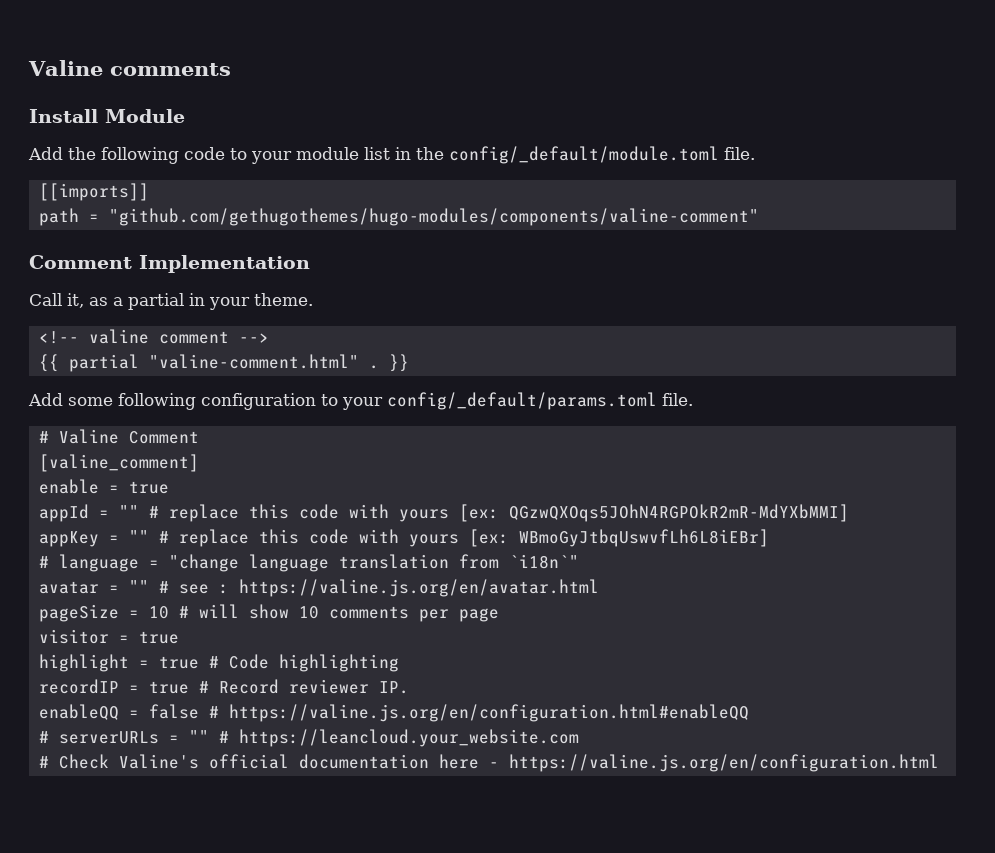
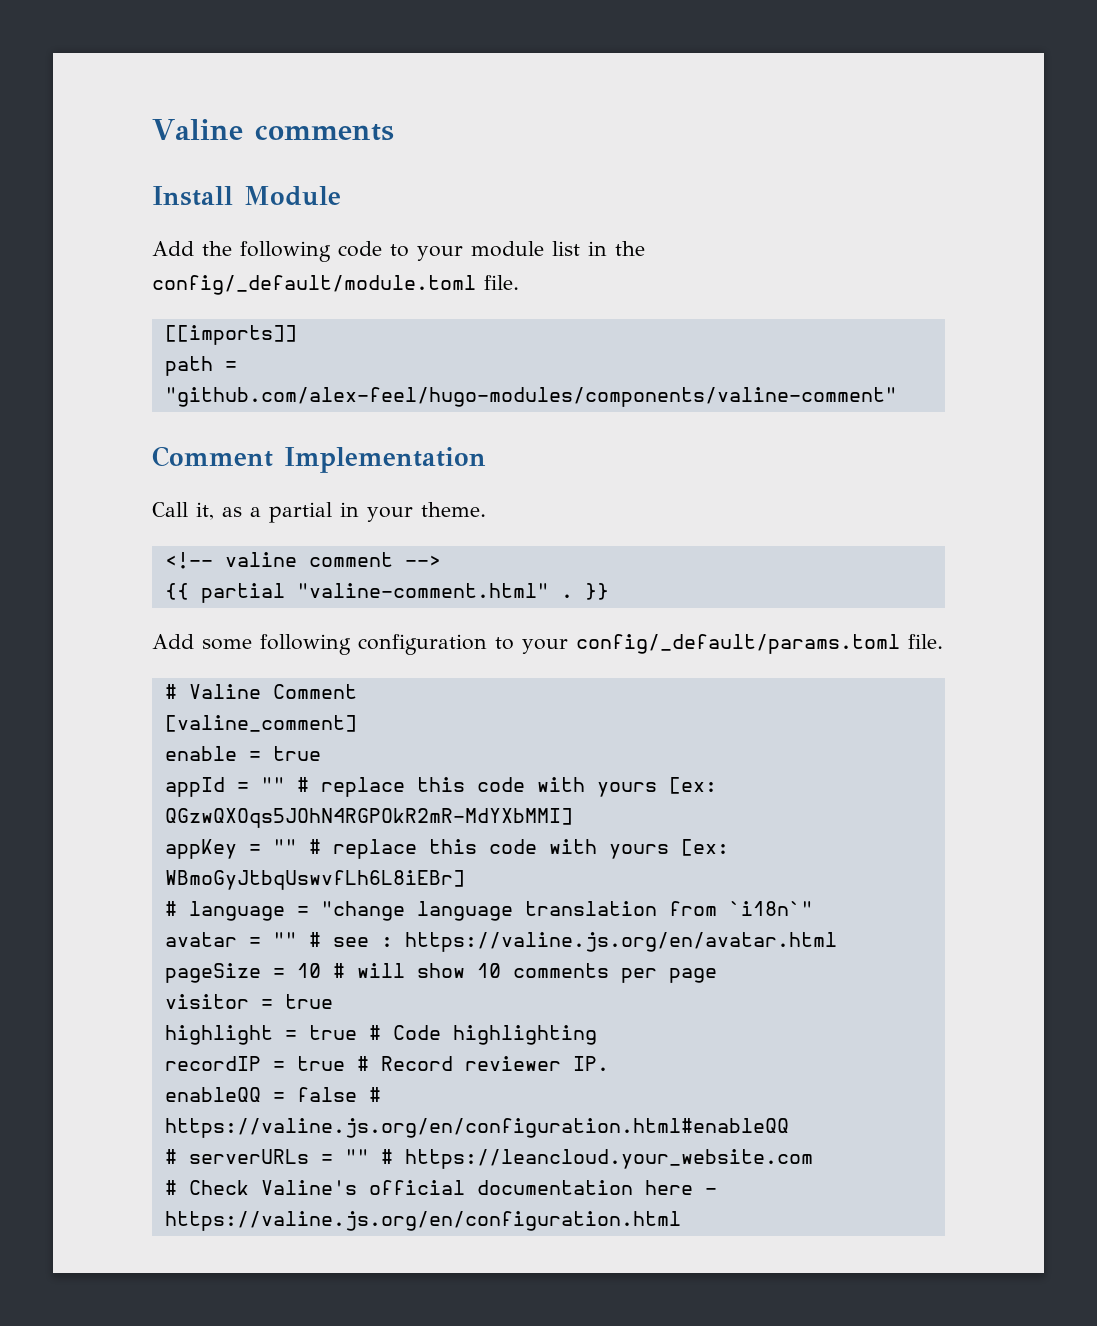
[108,208,759,226] "github.com/gethugothemes/hugo-modules/components/valine-comment" -> [164,387,897,407] "github.com/alex-feel/hugo-modules/components/valine-comment"

